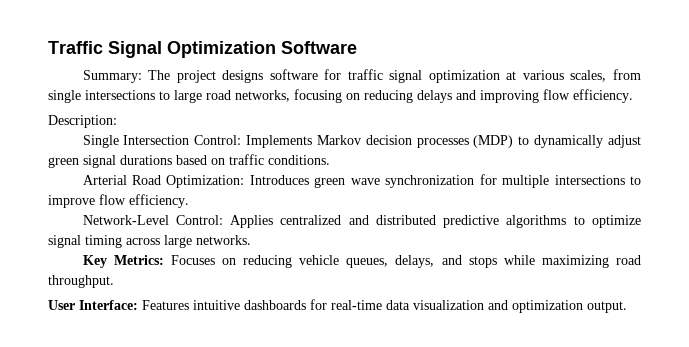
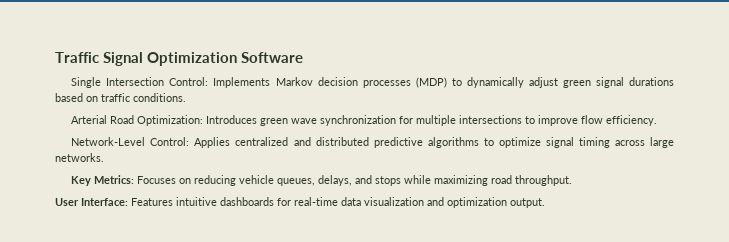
[82,69,641,83] [48,89,633,103] [48,115,117,128] // Summary: The project designs software for traffic signal optimization at various scales, from single intersections to large road networks, focusing on reducing delays and improving flow efficiency. // Description: -> (304, 57) none

